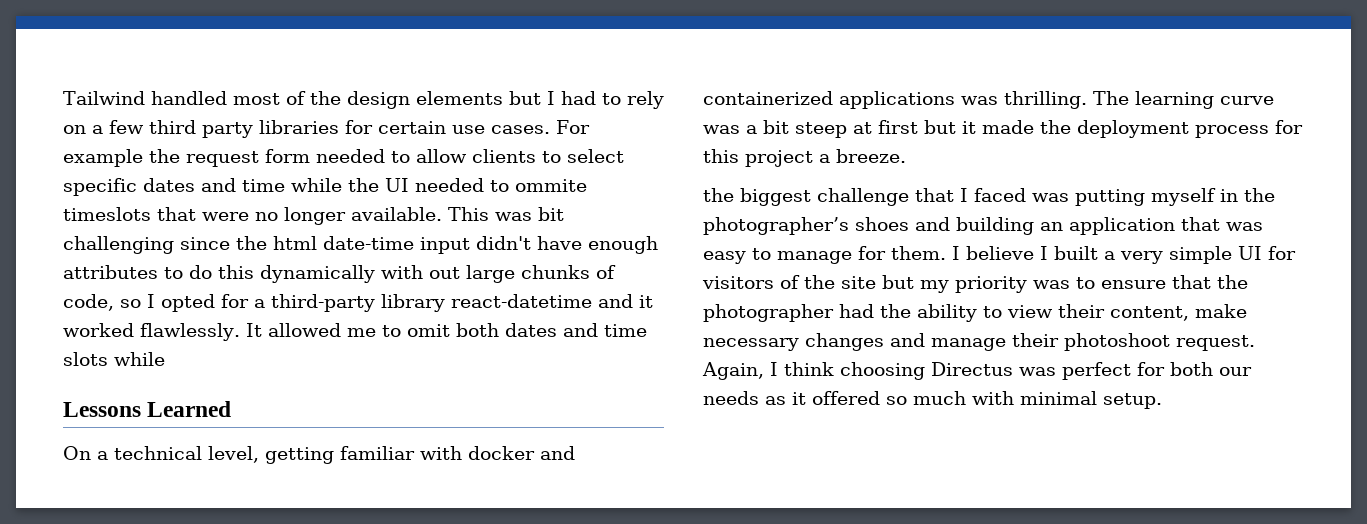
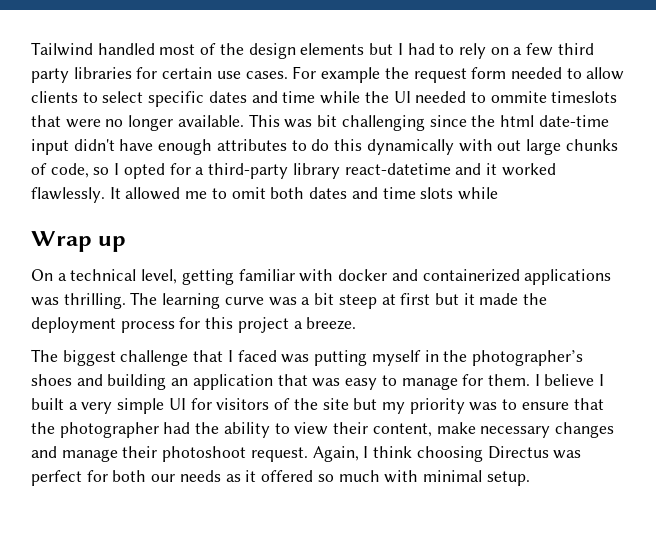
[63,401,232,417] Lessons Learned -> [31,231,127,252] Wrap up
[703,188,734,202] the -> [31,349,58,362] The

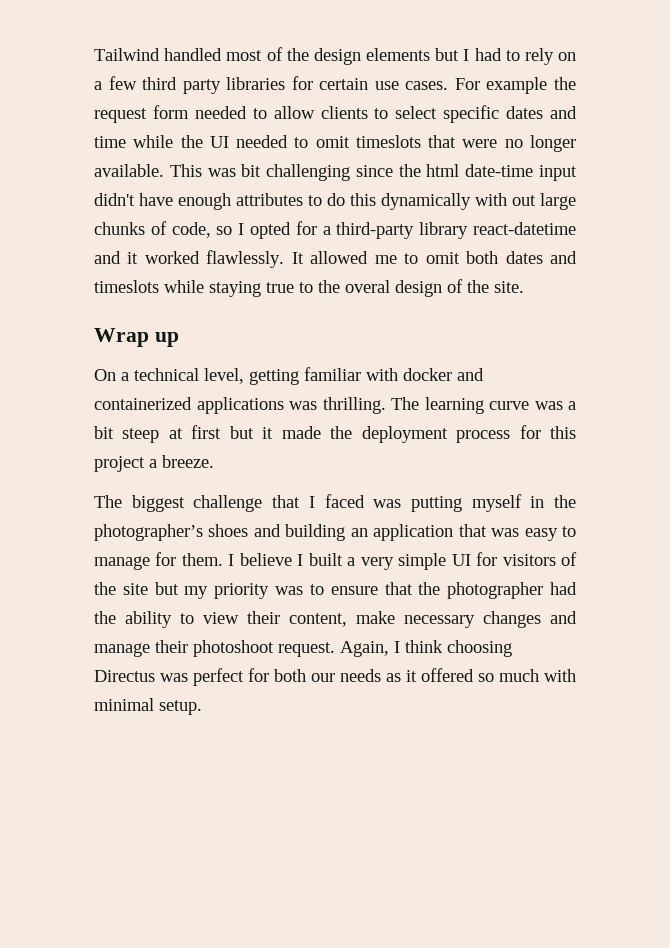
[490,91,547,103] ommite -> [315,136,350,148] omit
[382,187,498,200] time slots while -> [94,279,524,297] timeslots while staying true to the overal design of the site.

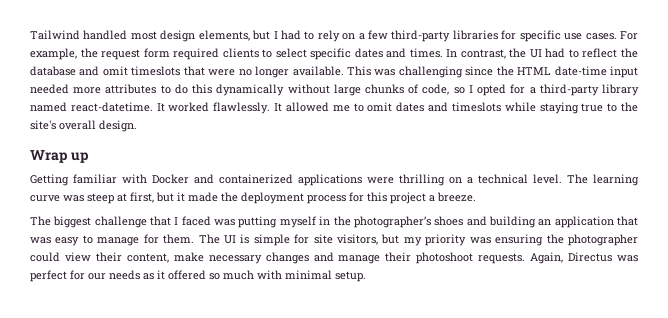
[266,47,430,65] of the design elements -> [160,30,250,42] design elements,
[142,77,221,94] third party -> [391,30,451,42] third-party
[319,78,369,90] certain -> [519,30,561,42] specific
[486,77,548,94] example -> [30,48,77,60] example,
[194,106,315,119] needed to allow -> [173,48,220,60] required
[94,135,309,148] time while the UI needed to -> [409,48,638,59] [30,66,100,76] times. In contrast, the UI had to reflect the database and
[241,164,262,177] bit -> (396, 72) none
[426,164,460,177] html -> [517,67,552,75] HTML
[94,193,231,210] didn't have enough -> [30,84,102,94] needed more
[475,193,536,206] with out -> [287,84,330,94] without
[473,222,576,235] [94,251,139,264] react-datetime and it -> [30,102,165,112] named react-datetime. It
[466,251,499,264] both -> (393, 107) none
[345,279,524,297] [94,328,179,347] [94,368,299,385] overal design of the site. // Wrap up // On a technical level, getting -> [30,120,137,132] [30,150,89,163] [30,174,69,186] site's overall design. // Wrap up // Getting
[403,368,452,381] docker -> [152,174,189,184] Docker
[289,397,386,414] was thrilling. -> [367,174,562,186] were thrilling on a technical level.
[568,401,576,410] [94,426,114,439] a bit -> (84, 198) none
[191,425,222,439] first -> [130,192,154,203] first,
[228,552,577,570] [94,582,577,599] [94,611,194,628] I believe I built a very simple UI for visitors of the site but my priority was to ensure that the photographer had the ability to -> [198,234,639,246] [30,252,60,262] The UI is simple for site visitors, but my priority was ensuring the photographer could
[278,640,512,657] request. Again, I think choosing -> [478,252,564,264] requests. Again,
[274,669,306,682] both -> (85, 275) none

